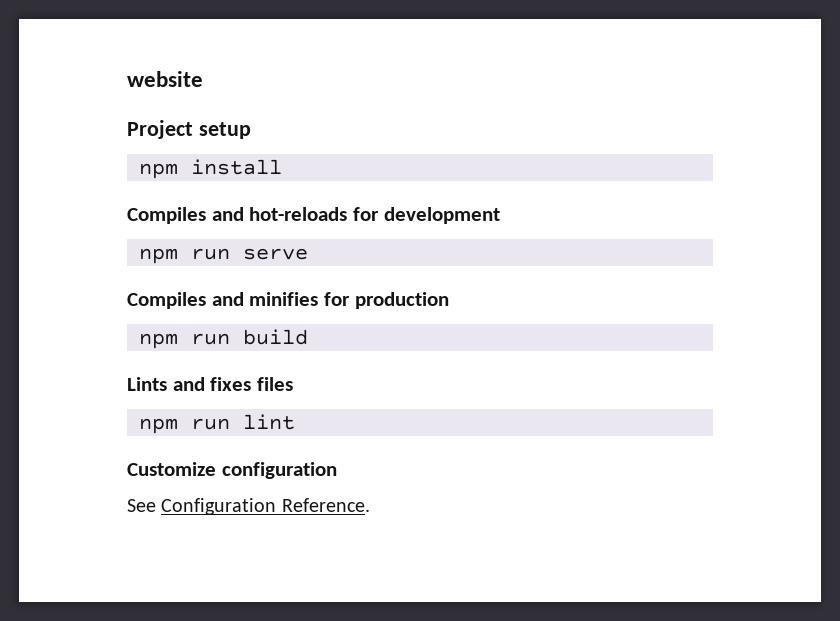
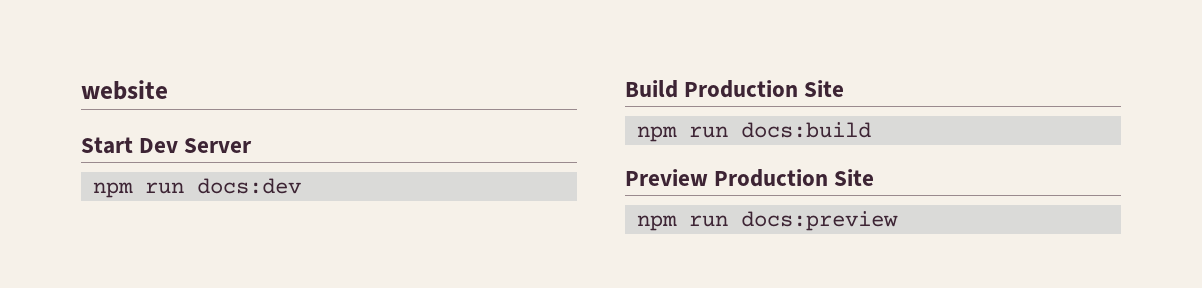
[127,120,251,139] [139,159,282,179] [127,207,500,224] [139,248,308,264] [127,292,449,309] [139,329,308,349] [127,377,294,391] [139,414,295,434] [127,462,337,479] [127,498,370,515] Project setup // npm install // Compiles and hot-reloads for development // npm run serve // Compiles and minifies for production // npm run build // Lints and fixes files // npm run lint // Customize configuration // See Configuration Reference. -> [81,137,253,154] [93,178,301,198] [625,80,845,98] [637,122,871,142] [625,169,875,187] [637,211,898,231] Start Dev Server // npm run docs:dev // Build Production Site // npm run docs:build // Preview Production Site // npm run docs:preview

